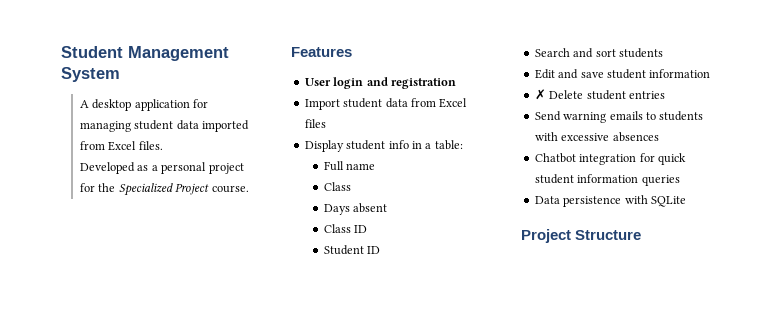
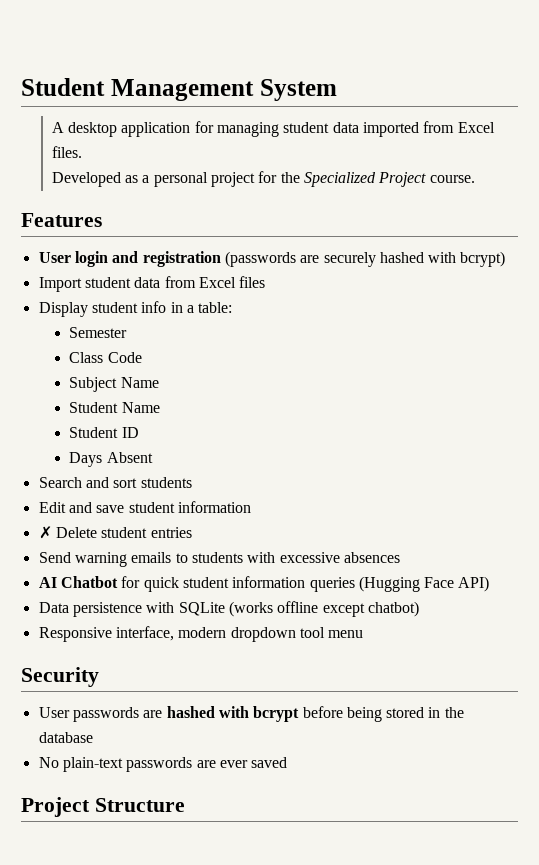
(456, 83) none -> [224,251,506,267] (passwords are securely hashed with bcrypt)
[323,161,376,171] [323,182,351,191] [323,203,388,215] [323,224,368,233] Full name // Class // Days absent // Class ID -> [69,327,128,338] [69,352,142,363] [69,377,159,392] [69,402,160,413] Semester // Class Code // Subject Name // Student Name
(381, 250) none -> [69,452,153,467] // Days Absent
[534,153,637,165] Chatbot integration -> [38,576,118,588] AI Chatbot
(680, 180) none -> [358,576,490,592] (Hugging Face API)
(686, 201) none -> [228,601,419,617] [38,626,364,642] [21,667,99,687] [38,706,464,722] [38,732,93,743] [38,757,288,772] (works offline except chatbot) // Responsive interface, modern dropdown tool menu // Security // User passwords are hashed with bcrypt before being stored in the database // No plain-text passwords are ever saved

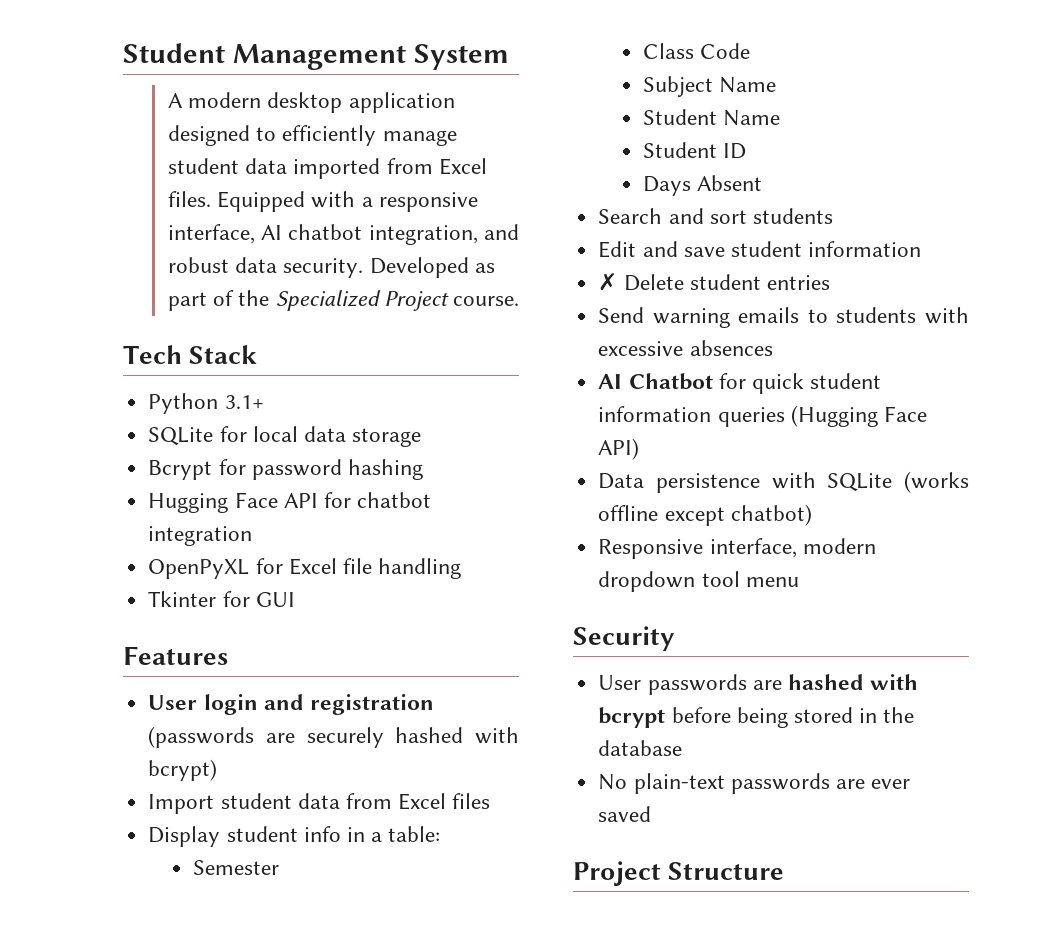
(64, 127) none -> [188,92,262,108] modern
[194,121,280,137] for managing -> [167,125,457,146] designed to efficiently manage
[51,171,475,187] // Developed as a personal project for the Specialized Project course. -> [217,191,478,212] [167,224,519,245] [167,257,495,278] [167,290,519,311] [123,345,258,364] [148,393,264,414] [148,426,422,447] [148,459,423,480] [148,492,432,513] [148,526,253,546] [148,558,462,579] [148,591,295,607] Equipped with a responsive interface, AI chatbot integration, and robust data security. Developed as part of the Specialized Project course. // Tech Stack // Python 3.1+ // SQLite for local data storage // Bcrypt for password hashing // Hugging Face API for chatbot integration // OpenPyXL for Excel file handling // Tkinter for GUI

